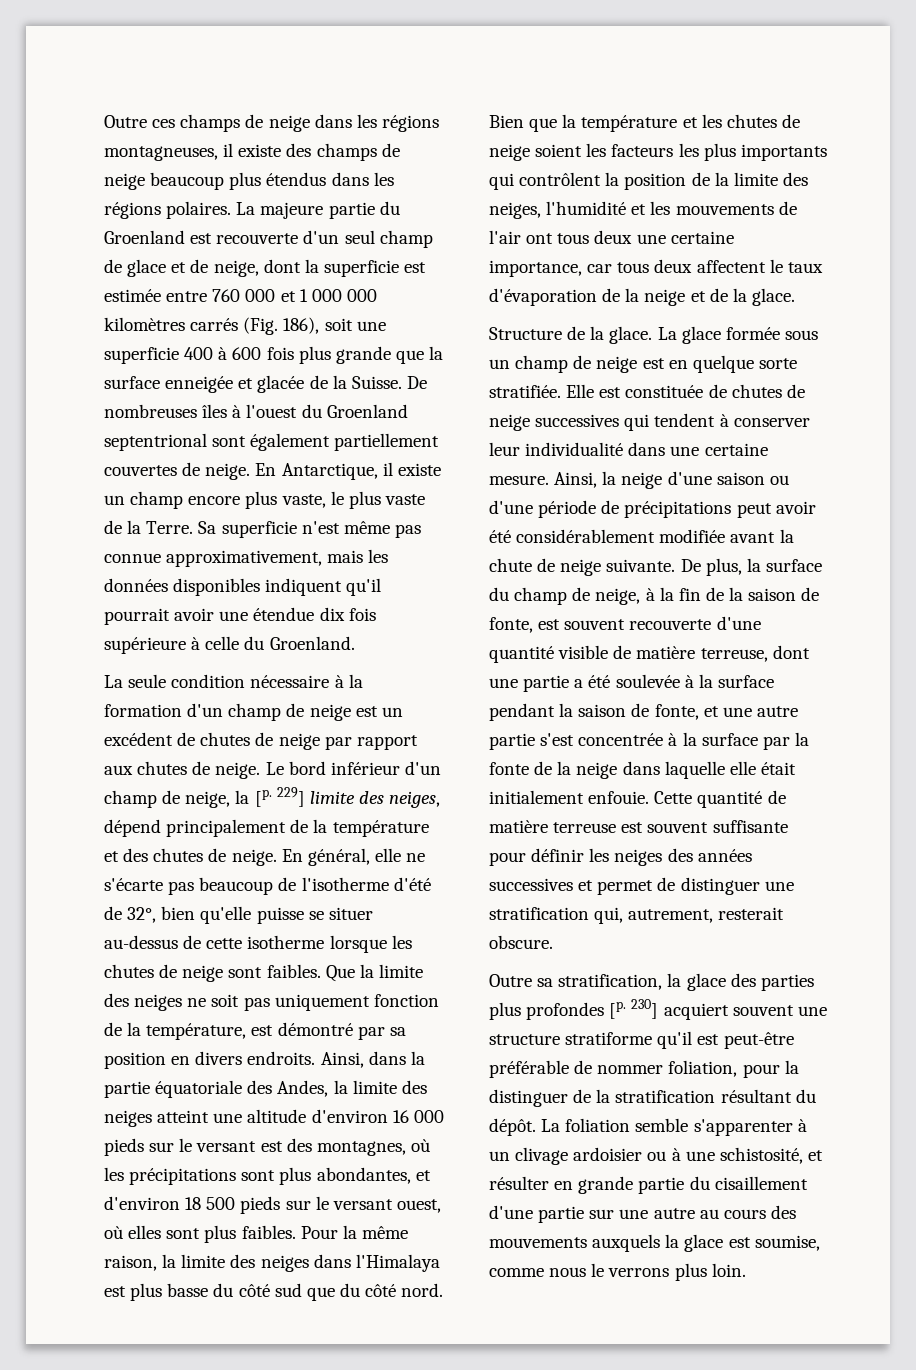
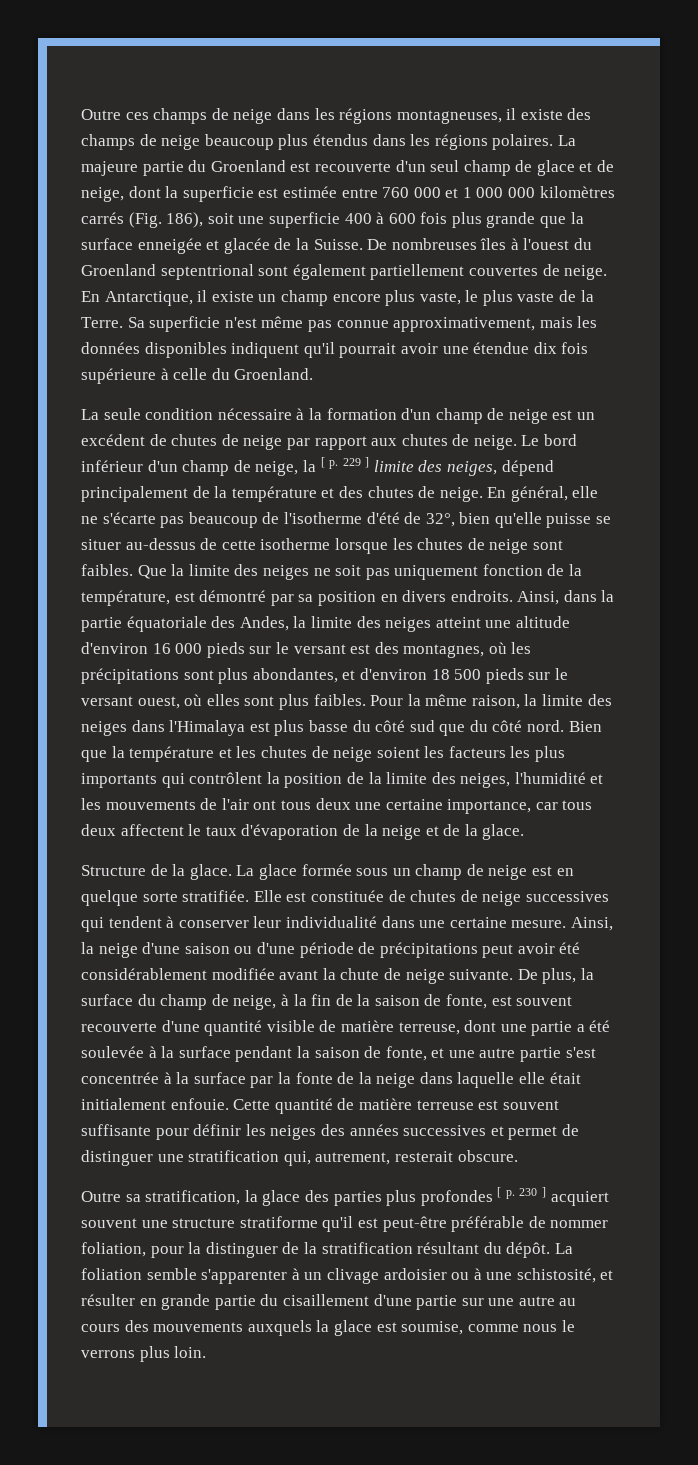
[254,787,305,807] [p. 229] -> [320,457,370,469] [ p. 229 ]
[609,999,659,1019] [p. 230] -> [497,1187,547,1199] [ p. 230 ]

